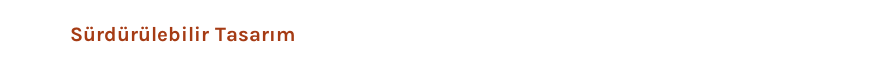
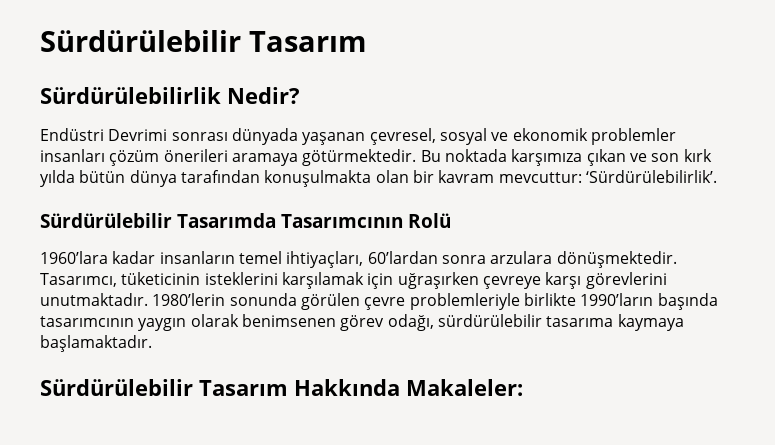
[70,26,295,42] Sürdürülebilir Tasarım -> [40,30,366,52] [40,87,300,104] [40,128,676,145] [40,149,712,166] [40,170,717,187] [40,213,451,228] [40,251,677,268] [40,272,667,289] [40,293,718,310] [40,314,684,331] [40,335,152,352] [40,379,523,396] Sürdürülebilir Tasarım // Sürdürülebilirlik Nedir? // Endüstri Devrimi sonrası dünyada yaşanan çevresel, sosyal ve ekonomik problemler insanları çözüm önerileri aramaya götürmektedir. Bu noktada karşımıza çıkan ve son kırk yılda bütün dünya tarafından konuşulmakta olan bir kavram mevcuttur: ‘Sürdürülebilirlik’. // Sürdürülebilir Tasarımda Tasarımcının Rolü // 1960’lara kadar insanların temel ihtiyaçları, 60’lardan sonra arzulara dönüşmektedir. Tasarımcı, tüketicinin isteklerini karşılamak için uğraşırken çevreye karşı görevlerini unutmaktadır. 1980’lerin sonunda görülen çevre problemleriyle birlikte 1990’ların başında tasarımcının yaygın olarak benimsenen görev odağı, sürdürülebilir tasarıma kaymaya başlamaktadır. // Sürdürülebilir Tasarım Hakkında Makaleler:

